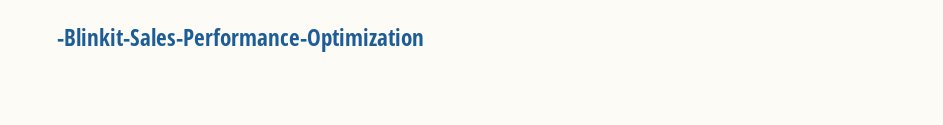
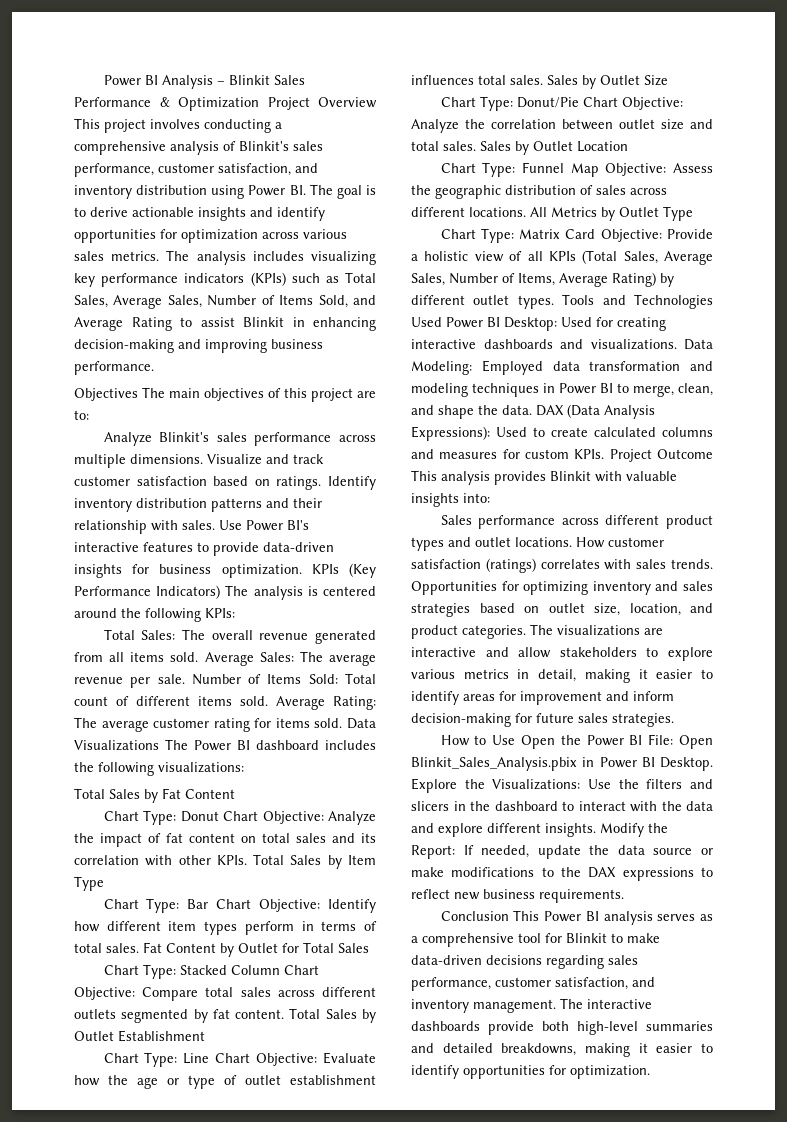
[57,28,424,52] -Blinkit-Sales-Performance-Optimization -> [103,75,305,89] [74,97,377,111] [74,118,282,133] [74,141,323,155] [74,163,318,177] [74,184,376,199] [74,207,325,221] [74,229,347,243] [74,250,376,265] [74,272,376,287] [74,295,376,309] [74,317,376,331] [74,339,323,353] [74,361,154,375] [74,387,376,402] [74,410,89,420] [103,432,376,446] [74,454,324,468] [74,476,376,490] [74,498,322,512] [74,520,309,534] [74,542,334,556] [74,563,376,578] [74,585,376,600] [74,608,235,622] [103,629,376,644] [74,651,376,666] [74,673,376,688] [74,696,376,710] [74,717,376,732] [74,739,376,751] [74,762,244,776] [74,788,235,803] [103,810,376,825] [74,833,376,847] [74,854,376,869] [74,876,104,891] [103,898,376,913] [74,921,378,935] [74,942,369,957] [103,964,319,979] [74,987,376,1001] [74,1008,376,1023] [74,1030,205,1042] [103,1052,376,1067] [74,1075,376,1089] [411,75,668,89] [440,96,683,111] [411,119,713,133] [411,141,628,155] [440,162,713,177] [411,185,667,199] [411,206,693,221] [440,228,713,243] [411,250,713,265] [411,272,674,287] [411,294,713,309] [411,317,666,331] [411,339,713,350] [411,360,713,375] [411,383,713,397] [411,404,655,419] [411,426,713,441] [411,449,713,462] [411,470,677,485] [411,493,490,507] [440,515,713,529] [411,537,664,551] [411,558,713,573] [411,581,713,595] [411,603,713,617] [411,624,663,639] [411,647,713,661] [411,669,713,683] [411,691,674,705] [411,713,674,727] [440,734,713,749] [411,757,713,771] [411,778,713,793] [411,801,713,812] [411,823,668,837] [411,845,713,859] [411,867,713,881] [411,889,624,903] [440,910,713,925] [411,933,660,947] [411,955,638,969] [411,977,655,991] [411,998,652,1013] [411,1021,713,1035] [411,1043,713,1057] [411,1065,650,1079] Power BI Analysis – Blinkit Sales Performance & Optimization Project Overview This project involves conducting a comprehensive analysis of Blinkit's sales performance, customer satisfaction, and inventory distribution using Power BI. The goal is to derive actionable insights and identify opportunities for optimization across various sales metrics. The analysis includes visualizing key performance indicators (KPIs) such as Total Sales, Average Sales, Number of Items Sold, and Average Rating to assist Blinkit in enhancing decision-making and improving business performance. // Objectives The main objectives of this project are to: // Analyze Blinkit's sales performance across multiple dimensions. Visualize and track customer satisfaction based on ratings. Identify inventory distribution patterns and their relationship with sales. Use Power BI's interactive features to provide data-driven insights for business optimization. KPIs (Key Performance Indicators) The analysis is centered around the following KPIs: // Total Sales: The overall revenue generated from all items sold. Average Sales: The average revenue per sale. Number of Items Sold: Total count of different items sold. Average Rating: The average customer rating for items sold. Data Visualizations The Power BI dashboard includes the following visualizations: // Total Sales by Fat Content // Chart Type: Donut Chart Objective: Analyze the impact of fat content on total sales and its correlation with other KPIs. Total Sales by Item Type // Chart Type: Bar Chart Objective: Identify how different item types perform in terms of total sales. Fat Content by Outlet for Total Sales // Chart Type: Stacked Column Chart Objective: Compare total sales across different outlets segmented by fat content. Total Sales by Outlet Establishment // Chart Type: Line Chart Objective: Evaluate how the age or type of outlet establishment influences total sales. Sales by Outlet Size // Chart Type: Donut/Pie Chart Objective: Analyze the correlation between outlet size and total sales. Sales by Outlet Location // Chart Type: Funnel Map Objective: Assess the geographic distribution of sales across different locations. All Metrics by Outlet Type // Chart Type: Matrix Card Objective: Provide a holistic view of all KPIs (Total Sales, Average Sales, Number of Items, Average Rating) by different outlet types. Tools and Technologies Used Power BI Desktop: Used for creating interactive dashboards and visualizations. Data Modeling: Employed data transformation and modeling techniques in Power BI to merge, clean, and shape the data. DAX (Data Analysis Expressions): Used to create calculated columns and measures for custom KPIs. Project Outcome This analysis provides Blinkit with valuable insights into: // Sales performance across different product types and outlet locations. How customer satisfaction (ratings) correlates with sales trends. Opportunities for optimizing inventory and sales strategies based on outlet size, location, and product categories. The visualizations are interactive and allow stakeholders to explore various metrics in detail, making it easier to identify areas for improvement and inform decision-making for future sales strategies. // How to Use Open the Power BI File: Open Blinkit_Sales_Analysis.pbix in Power BI Desktop. Explore the Visualizations: Use the filters and slicers in the dashboard to interact with the data and explore different insights. Modify the Report: If needed, update the data source or make modifications to the DAX expressions to reflect new business requirements. // Conclusion This Power BI analysis serves as a comprehensive tool for Blinkit to make data-driven decisions regarding sales performance, customer satisfaction, and inventory management. The interactive dashboards provide both high-level summaries and detailed breakdowns, making it easier to identify opportunities for optimization.

